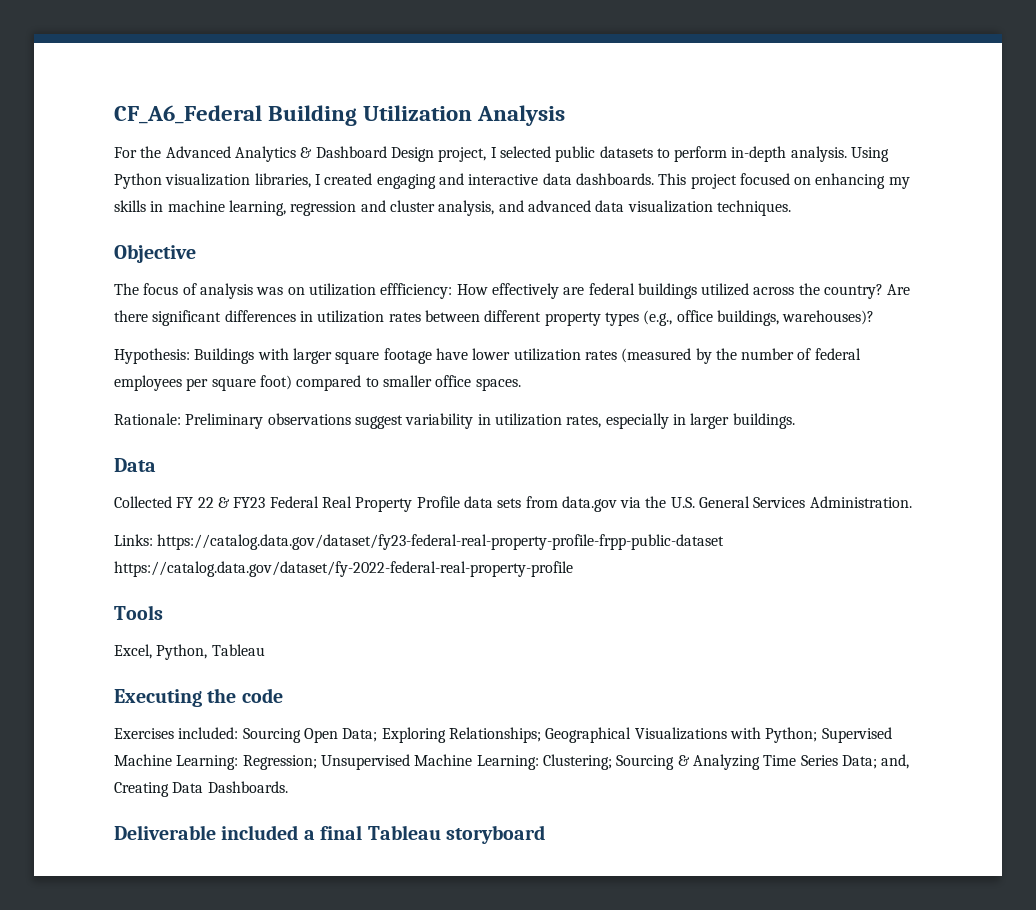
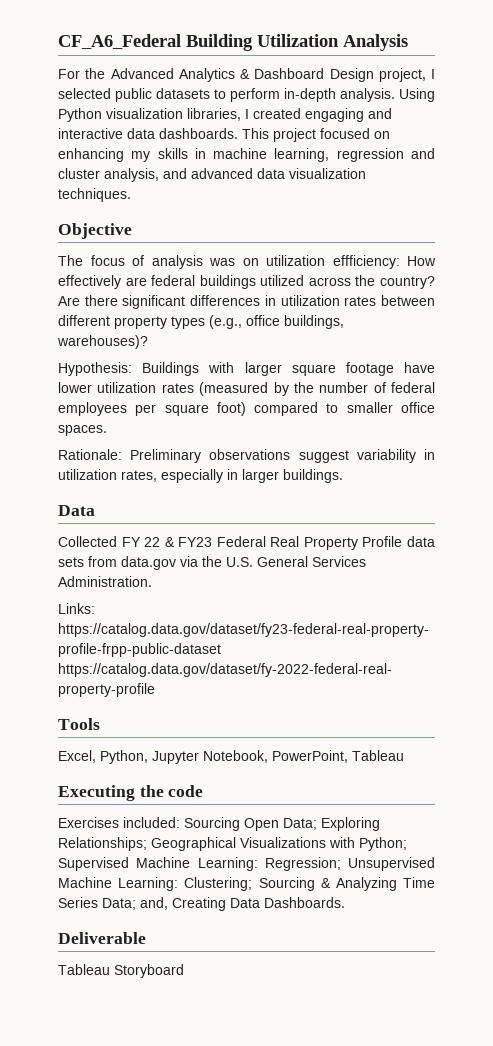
(208, 652) none -> [152,750,348,764] Jupyter Notebook, PowerPoint,
[221,825,545,844] included a final Tableau storyboard -> [58,964,184,978] // Tableau Storyboard

